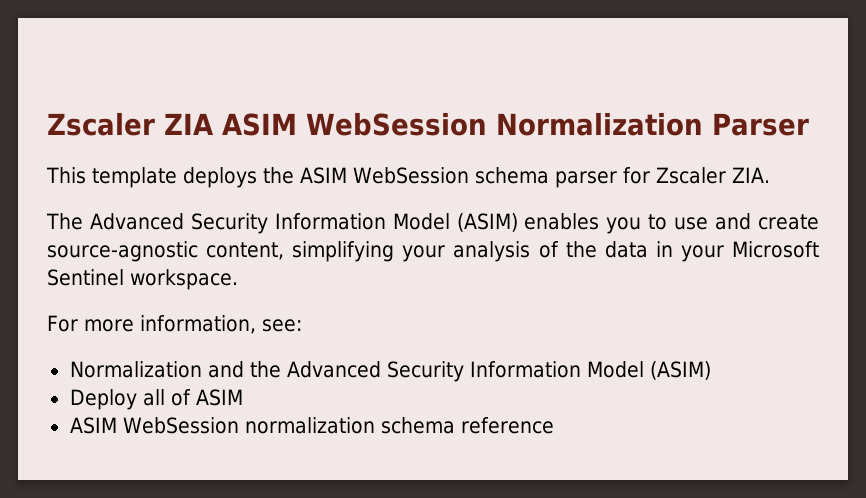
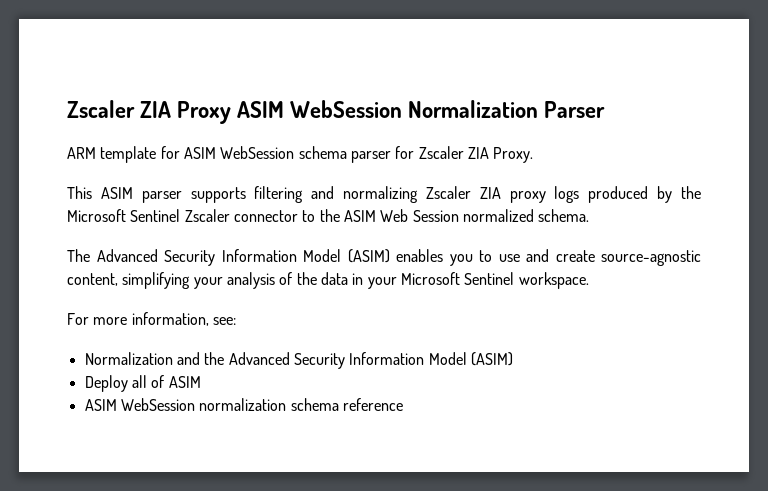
[47,112,214,136] Zscaler ZIA -> [67,100,232,124] Zscaler ZIA Proxy
[46,167,294,188] This template deploys the -> [67,146,180,163] ARM template for
[731,167,770,183] ZIA. -> [467,147,534,163] [67,186,701,203] [67,209,590,222] ZIA Proxy. // This ASIM parser supports filtering and normalizing Zscaler ZIA proxy logs produced by the Microsoft Sentinel Zscaler connector to the ASIM Web Session normalized schema.

